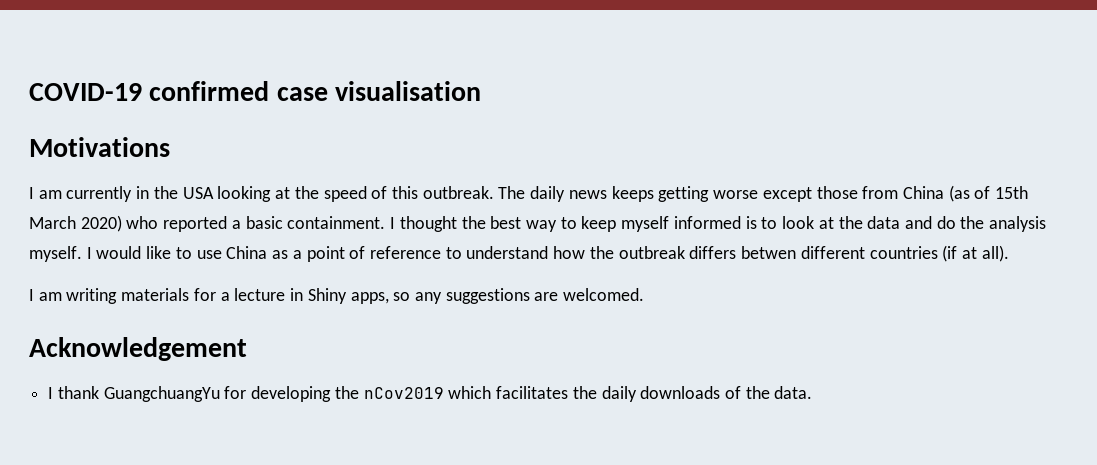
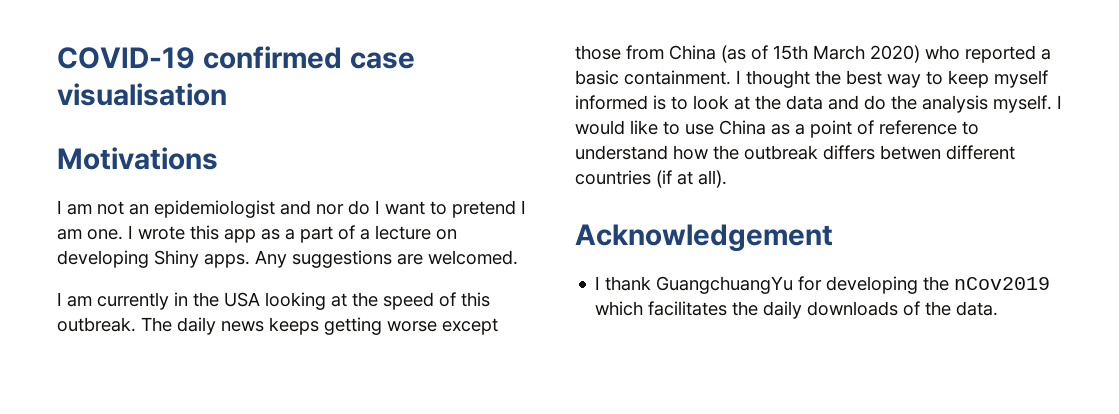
(170, 147) none -> [57,200,526,218] [57,225,457,243] [57,250,518,268] // I am not an epidemiologist and nor do I want to pretend I am one. I wrote this app as a part of a lecture on developing Shiny apps. Any suggestions are welcomed.
[29,288,645,304] // I am writing materials for a lecture in Shiny apps, so any suggestions are welcomed. -> (727, 179) none

